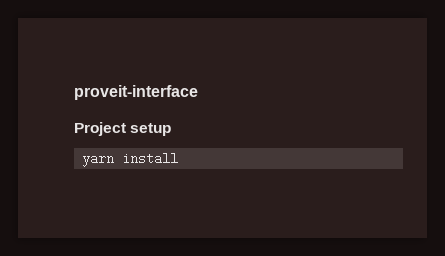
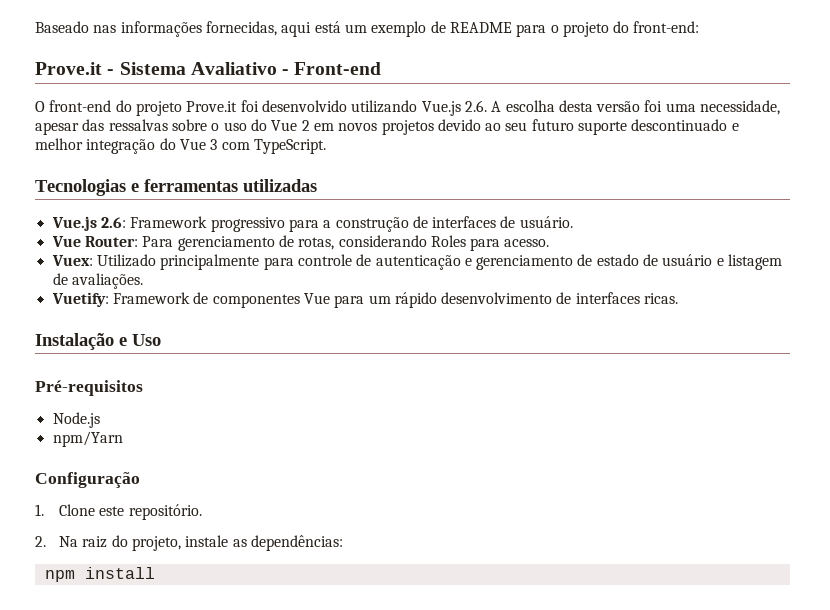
[74,85,198,100] [74,122,172,136] [82,152,115,167] proveit-interface // Project setup // yarn -> [35,21,700,37] [35,62,382,75] [35,100,781,116] [35,119,739,135] [35,138,326,154] [35,179,317,196] [51,216,573,232] [51,235,550,251] [51,254,783,270] [52,273,143,289] [51,292,679,308] [35,333,161,350] [35,380,143,396] [52,412,100,428] [52,431,123,447] [35,472,140,488] [35,504,202,520] [35,535,343,551] [44,570,75,582] Baseado nas informações fornecidas, aqui está um exemplo de README para o projeto do front-end: // Prove.it - Sistema Avaliativo - Front-end // O front-end do projeto Prove.it foi desenvolvido utilizando Vue.js 2.6. A escolha desta versão foi uma necessidade, apesar das ressalvas sobre o uso do Vue 2 em novos projetos devido ao seu futuro suporte descontinuado e melhor integração do Vue 3 com TypeScript. // Tecnologias e ferramentas utilizadas // Vue.js 2.6: Framework progressivo para a construção de interfaces de usuário. // Vue Router: Para gerenciamento de rotas, considerando Roles para acesso. // Vuex: Utilizado principalmente para controle de autenticação e gerenciamento de estado de usuário e listagem de avaliações. // Vuetify: Framework de componentes Vue para um rápido desenvolvimento de interfaces ricas. // Instalação e Uso // Pré-requisitos // Node.js // npm/Yarn // Configuração // 1. Clone este repositório. // 2. Na raiz do projeto, instale as dependências: // npm

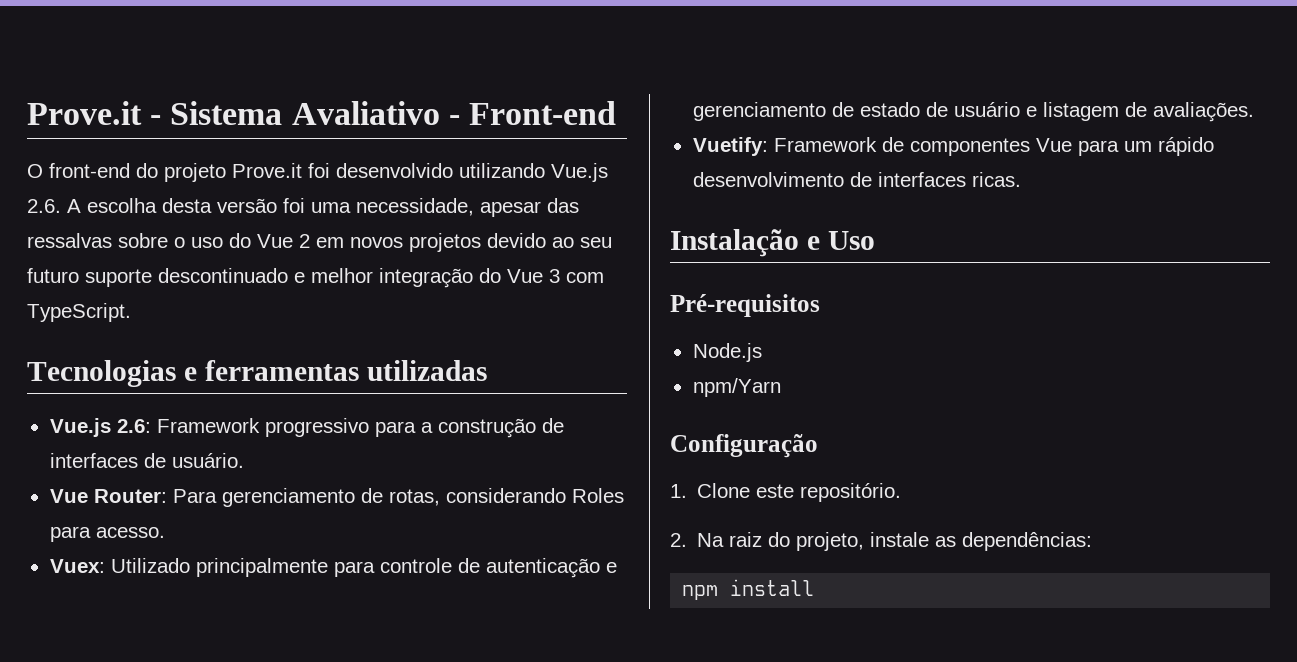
[35,21,700,37] Baseado nas informações fornecidas, aqui está um exemplo de README para o projeto do front-end: // -> (27, 113) none

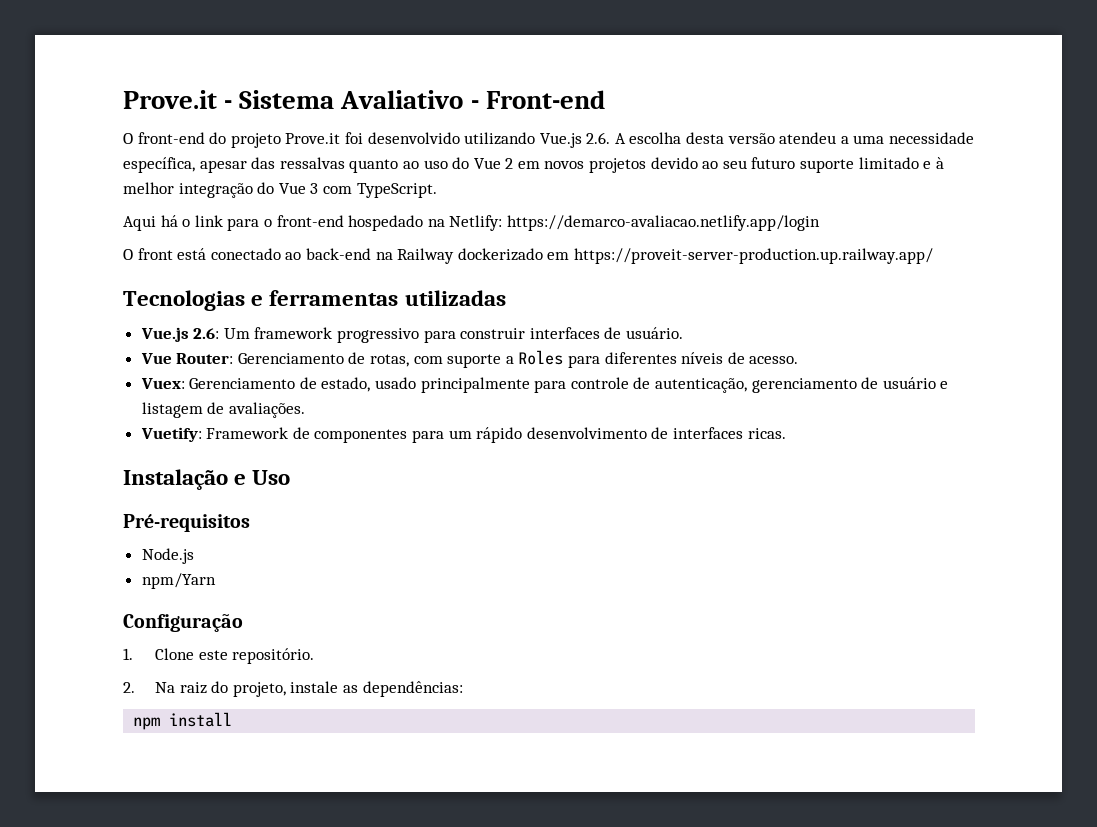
[283,198,474,216] foi uma necessidade, -> [779,132,975,144] [123,157,195,173] atendeu a uma necessidade específica,
[118,233,185,248] sobre o -> [349,159,419,173] quanto ao
[158,268,305,283] descontinuado e -> [858,157,944,169] limitado e à
(131, 312) none -> [123,215,820,231] [123,248,933,264] // Aqui há o link para o front-end hospedado na Netlify: https://demarco-avaliacao.netlify.app/login // O front está conectado ao back-end na Railway dockerizado em https://proveit-server-production.up.railway.app/
[156,418,564,438] Framework progressivo para a construção de -> [223,327,526,343] Um framework progressivo para construir
[172,488,624,507] [49,526,165,542] [49,558,617,578] [692,102,920,121] Para gerenciamento de rotas, considerando Roles para acesso. // Vuex: Utilizado principalmente para controle de autenticação e gerenciamento de estado -> [237,350,799,368] [140,377,857,393] Gerenciamento de rotas, com suporte a Roles para diferentes níveis de acesso. // Vuex: Gerenciamento de estado, usado principalmente para controle de autenticação, gerenciamento
[1035,138,1072,152] Vue -> (408, 436) none

